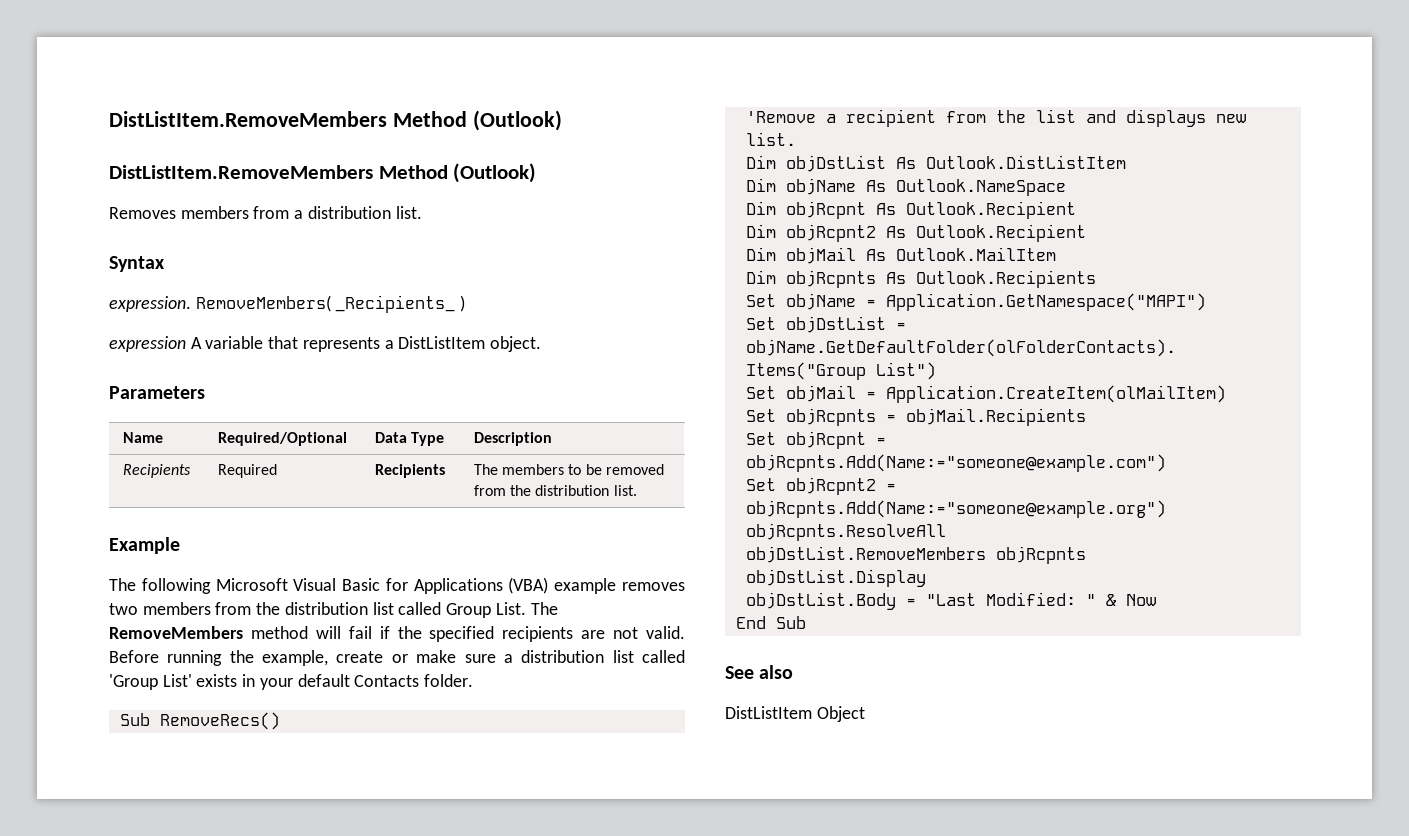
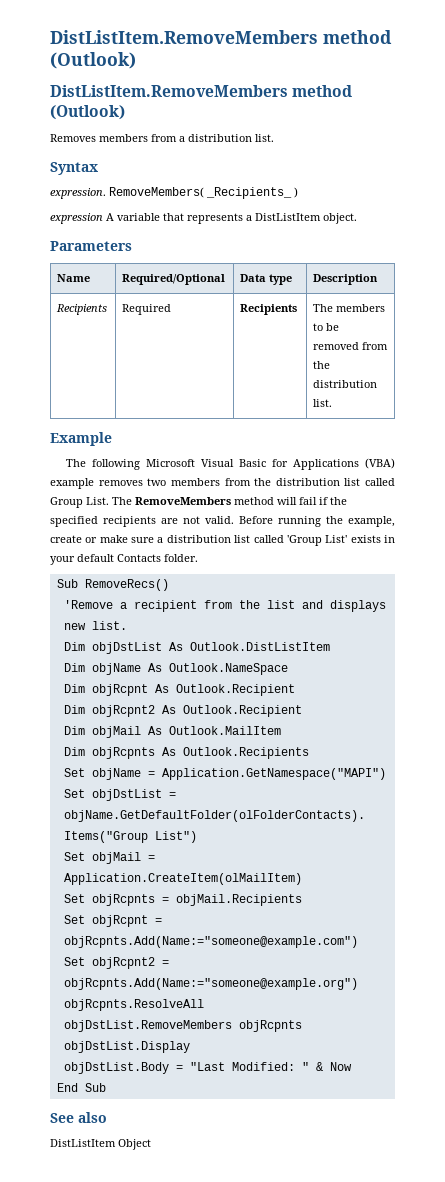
[109,111,467,127] DistListItem.RemoveMembers Method -> [50,30,392,44] DistListItem.RemoveMembers method
[378,165,448,179] Method -> [292,85,353,97] method
[410,432,444,446] Type -> [269,274,293,285] type

